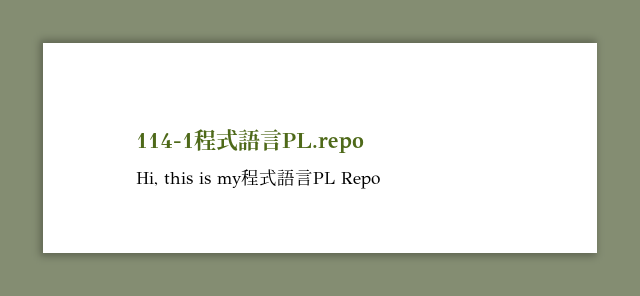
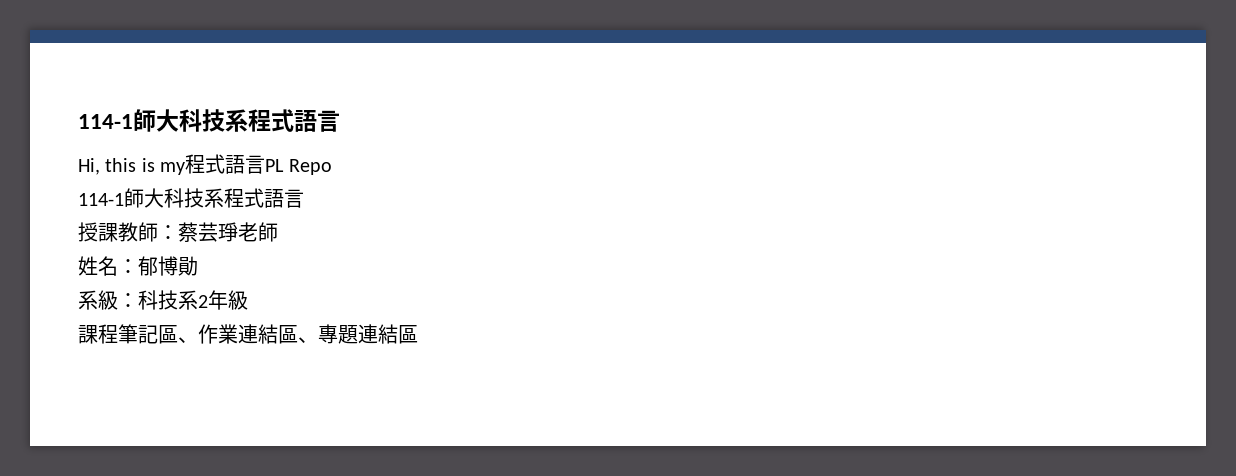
[136,129,364,153] 114-1程式語言PL.repo -> [78,109,340,132] 114-1師大科技系程式語言
(380, 180) none -> [78,188,304,208] [78,222,278,242] [78,256,198,276] [78,290,248,310] [78,324,418,344] // 114-1師大科技系程式語言 // 授課教師：蔡芸琤老師 // 姓名：郁博勛 // 系級：科技系2年級 // 課程筆記區、作業連結區、專題連結區

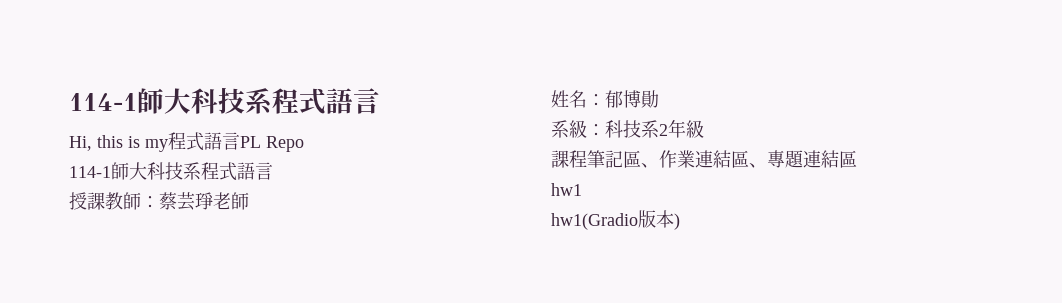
(418, 334) none -> [551,183,582,196] [551,210,680,230] // hw1 // hw1(Gradio版本)

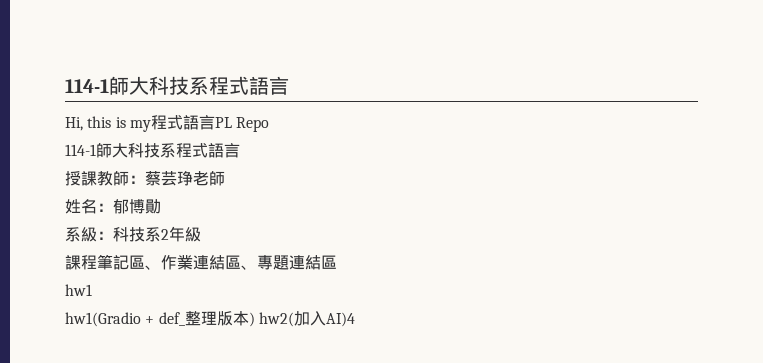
[638,210,680,230] 版本) -> [145,311,355,327] + def_整理版本) hw2(加入AI)4

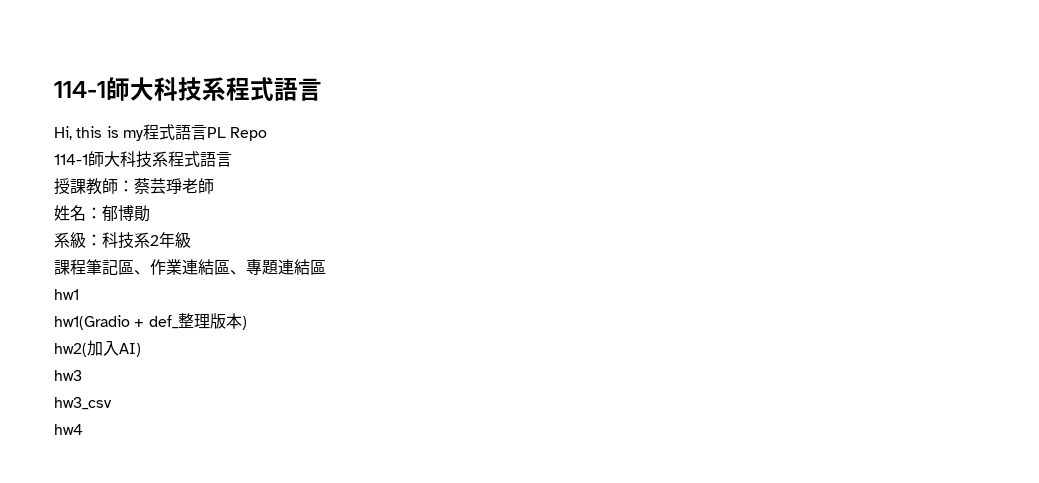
(255, 319) none -> (247, 323) //
[325,312,355,327] AI)4 -> [119,343,141,357] [54,370,82,381] [54,397,112,410] [54,424,83,435] AI) // hw3 // hw3_csv // hw4

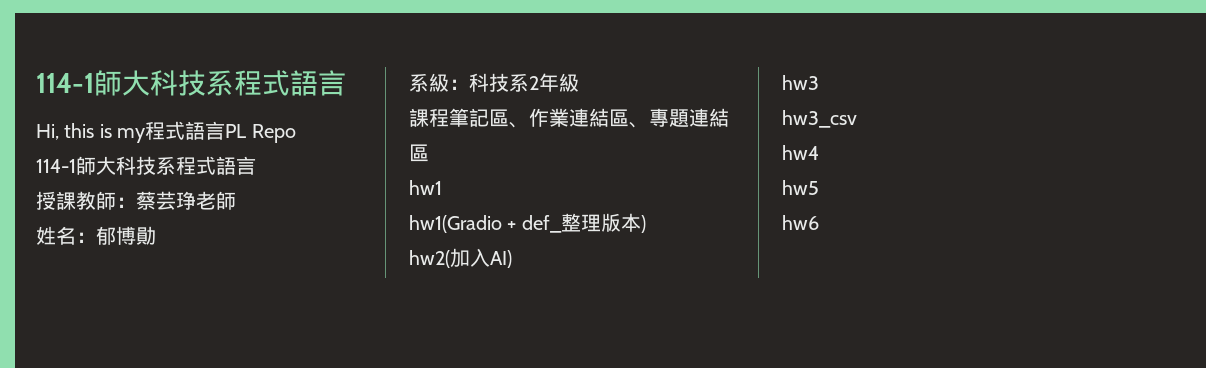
(83, 429) none -> [782,180,819,195] [782,215,819,230] // hw5 // hw6

